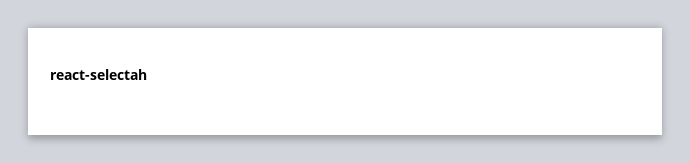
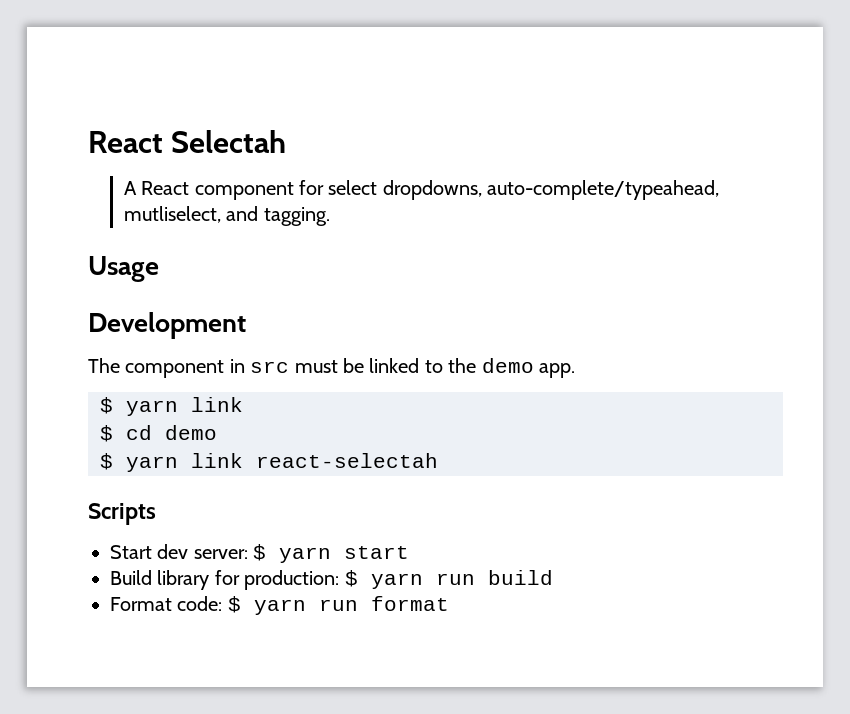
[50,69,147,80] react-selectah -> [88,130,287,153] [123,180,720,200] [123,206,330,226] [88,256,159,282] [88,312,246,339] [88,358,575,378] [100,397,243,416] [100,425,217,442] [100,453,438,472] [88,503,156,525] [110,544,410,563] [110,570,553,590] [110,596,449,615] React Selectah // A React component for select dropdowns, auto-complete/typeahead, mutliselect, and tagging. // Usage // Development // The component in src must be linked to the demo app. // $ yarn link // $ cd demo // $ yarn link react-selectah // Scripts // Start dev server: $ yarn start // Build library for production: $ yarn run build // Format code: $ yarn run format

